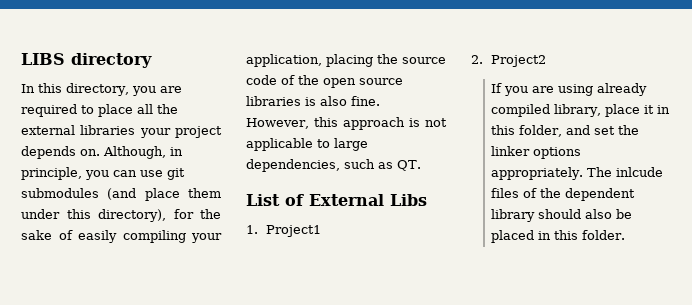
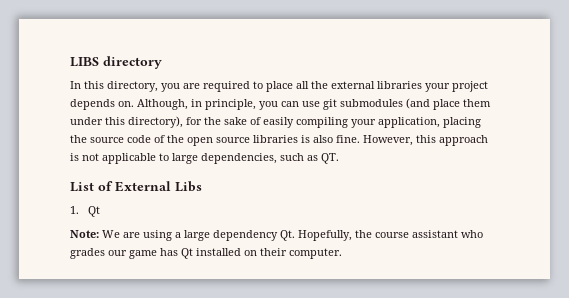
[266,225,322,237] [471,55,547,67] [491,83,648,96] [491,104,671,117] [491,125,640,137] [491,146,582,159] [491,167,664,180] [491,188,636,201] [491,209,633,222] [491,230,626,243] Project1 // 2. Project2 // If you are using already compiled library, place it in this folder, and set the linker options appropriately. The inlcude files of the dependent library should also be placed in this folder. -> [87,206,100,217] [70,230,483,241] [70,248,342,259] Qt // Note: We are using a large dependency Qt. Hopefully, the course assistant who grades our game has Qt installed on their computer.

